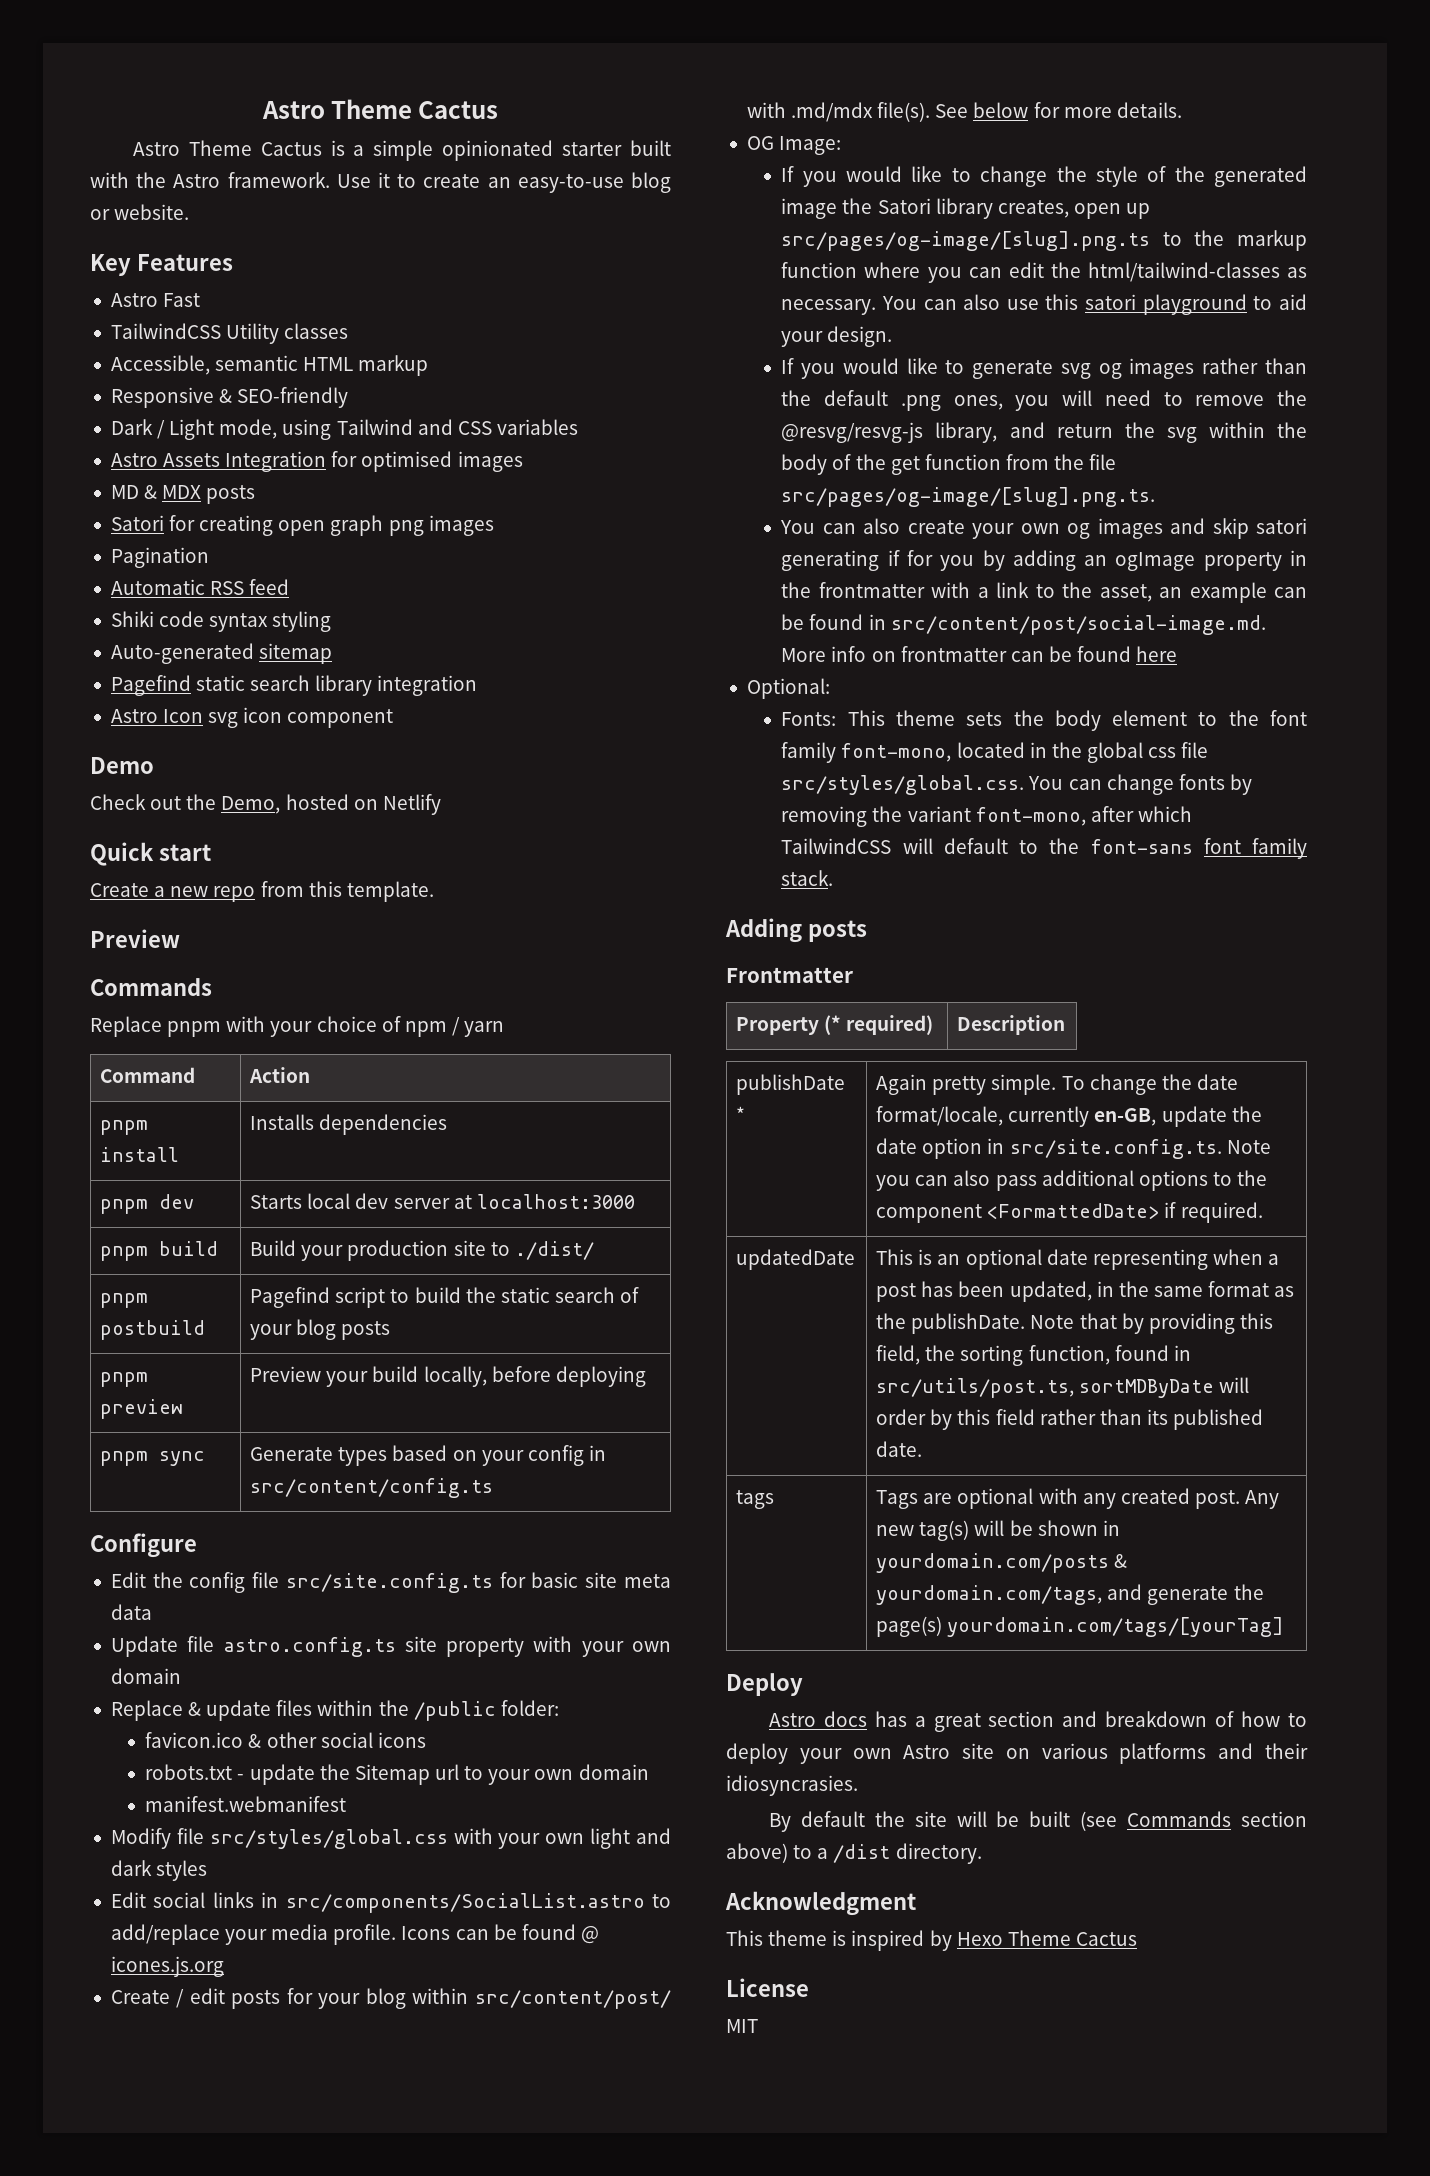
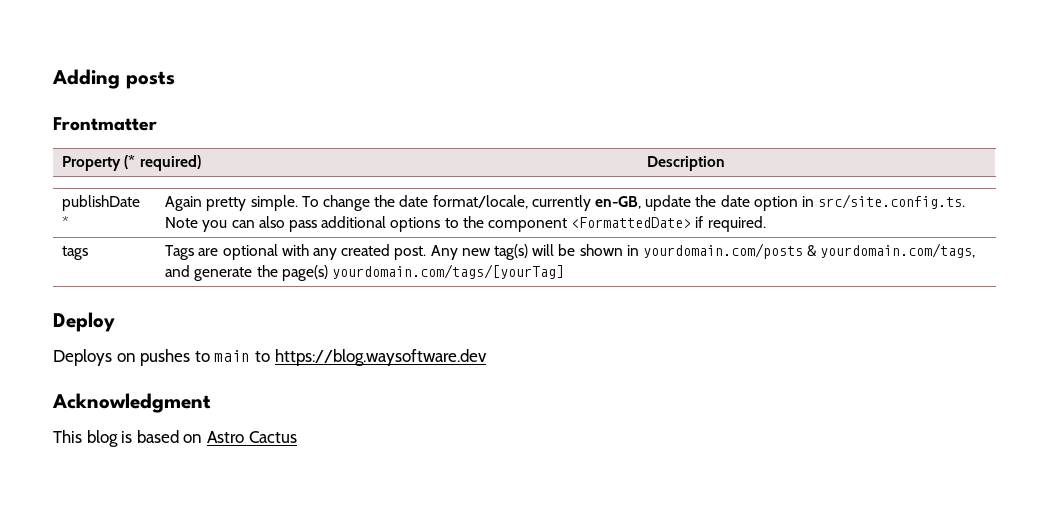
[261,99,499,119] [132,140,671,161] [90,172,671,193] [90,204,190,220] [90,254,233,276] [110,293,201,307] [110,323,349,344] [110,355,429,376] [110,387,349,408] [110,419,578,440] [110,451,523,472] [110,485,256,504] [110,515,494,536] [110,547,209,568] [110,579,290,595] [110,611,332,632] [110,643,333,664] [110,675,478,696] [110,707,394,728] [90,757,154,774] [90,794,441,815] [90,842,211,866] [90,881,434,902] [90,929,180,948] [90,978,212,996] [90,1016,505,1037] [100,1067,196,1083] [249,1067,311,1083] [100,1120,149,1135] [100,1147,180,1162] [250,1114,448,1135] [100,1194,195,1214] [250,1193,635,1209] [100,1241,219,1261] [250,1240,594,1261] [100,1293,149,1308] [100,1320,206,1340] [250,1287,640,1308] [250,1319,391,1340] [100,1372,149,1387] [100,1399,183,1419] [250,1366,646,1387] [100,1451,206,1466] [250,1445,606,1466] [250,1478,494,1498] [90,1533,197,1558] [110,1572,671,1593] [110,1604,152,1620] [110,1636,671,1657] [110,1668,181,1684] [110,1700,559,1721] [145,1732,426,1748] [145,1764,649,1785] [145,1796,347,1812] [110,1828,671,1849] [110,1860,208,1881] [110,1892,671,1913] [110,1924,599,1945] [110,1956,224,1977] [110,1988,671,2009] [746,102,1182,122] [746,136,842,155] [781,166,1307,187] [781,198,1151,219] [781,230,1307,251] [781,262,1307,283] [781,294,1307,315] [781,326,893,347] [781,358,1307,379] [781,390,1307,411] [781,422,1307,443] [781,454,1117,475] [781,487,1156,507] [780,518,1307,539] [781,550,1308,571] [781,582,1307,603] [781,614,1266,635] [781,646,1178,662] [746,678,830,699] [781,710,1308,731] [781,742,1209,763] [781,774,1252,795] [781,806,1192,827] [781,838,1307,859] [781,870,834,886] Astro Theme Cactus // Astro Theme Cactus is a simple opinionated starter built with the Astro framework. Use it to create an easy-to-use blog or website. // Key Features // Astro Fast // TailwindCSS Utility classes // Accessible, semantic HTML markup // Responsive & SEO-friendly // Dark / Light mode, using Tailwind and CSS variables // Astro Assets Integration for optimised images // MD & MDX posts // Satori for creating open graph png images // Pagination // Automatic RSS feed // Shiki code syntax styling // Auto-generated sitemap // Pagefind static search library integration // Astro Icon svg icon component // Demo // Check out the Demo, hosted on Netlify // Quick start // Create a new repo from this template. // Preview // Commands // Replace pnpm with your choice of npm / yarn // Command | Action // pnpm install | Installs dependencies // pnpm dev | Starts local dev server at localhost:3000 // pnpm build | Build your production site to ./dist/ // pnpm postbuild | Pagefind script to build the static search of your blog posts // pnpm preview | Preview your build locally, before deploying // pnpm sync | Generate types based on your config in src/content/config.ts // Configure // Edit the config file src/site.config.ts for basic site meta data // Update file astro.config.ts site property with your own domain // Replace & update files within the /public folder: // favicon.ico & other social icons // robots.txt - update the Sitemap url to your own domain // manifest.webmanifest // Modify file src/styles/global.css with your own light and dark styles // Edit social links in src/components/SocialList.astro to add/replace your media profile. Icons can be found @ icones.js.org // Create / edit posts for your blog within src/content/post/ with .md/mdx file(s). See below for more details. // OG Image: // If you would like to change the style of the generated image the Satori library creates, open up src/pages/og-image/[slug].png.ts to the markup function where you can edit the html/tailwind-classes as necessary. You can also use this satori playground to aid your design. // If you would like to generate svg og images rather than the default .png ones, you will need to remove the @resvg/resvg-js library, and return the svg within the body of the get function from the file src/pages/og-image/[slug].png.ts. // You can also create your own og images and skip satori generating if for you by adding an ogImage property in the frontmatter with a link to the asset, an example can be found in src/content/post/social-image.md. More info on frontmatter can be found here // Optional: // Fonts: This theme sets the body element to the font family font-mono, located in the global css file src/styles/global.css. You can change fonts by removing the variant font-mono, after which TailwindCSS will default to the font-sans font family stack. // -> (52, 79) none
[736,1249,856,1270] [876,1249,1280,1270] [876,1281,1295,1302] [876,1313,1273,1334] [876,1345,1191,1366] [876,1377,1250,1398] [876,1409,1264,1430] [876,1441,923,1457] // updatedDate | This is an optional date representing when a post has been updated, in the same format as the publishDate. Note that by providing this field, the sorting function, found in src/utils/post.ts, sortMDByDate will order by this field rather than its published date. -> (766, 224) none
[768,1711,1307,1732] [726,1743,1308,1764] [726,1775,858,1796] [768,1811,1307,1832] [726,1843,982,1864] [725,1891,916,1916] [726,1930,1137,1951] [726,1978,809,1997] [726,2019,758,2033] Astro docs has a great section and breakdown of how to deploy your own Astro site on various platforms and their idiosyncrasies. // By default the site will be built (see Commands section above) to a /dist directory. // Acknowledgment // This theme is inspired by Hexo Theme Cactus // License // MIT -> [53,349,487,366] [52,393,211,413] [53,430,297,447] Deploys on pushes to main to https://blog.waysoftware.dev // Acknowledgment // This blog is based on Astro Cactus

